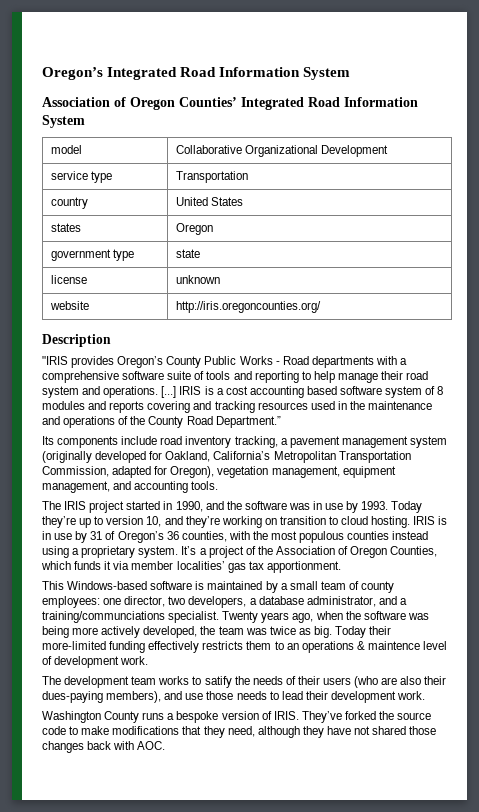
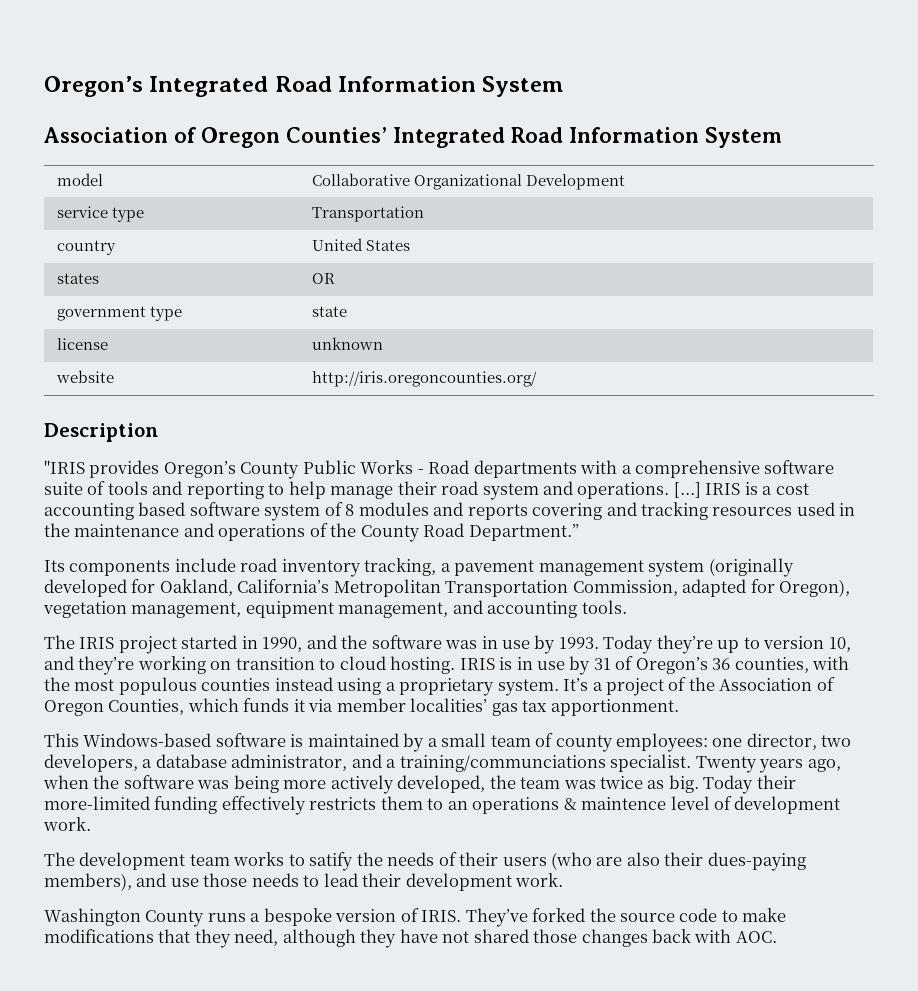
[176,223,214,235] Oregon -> [311,273,335,284] OR

